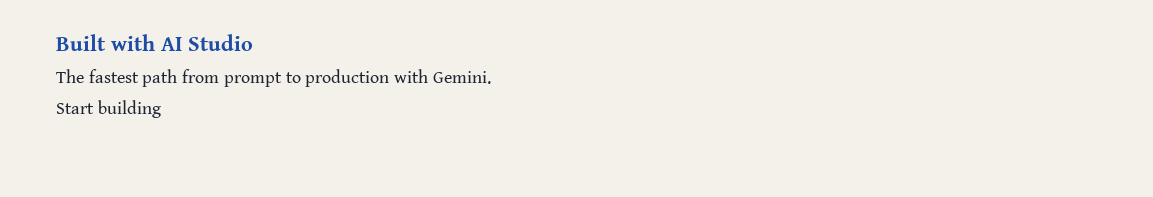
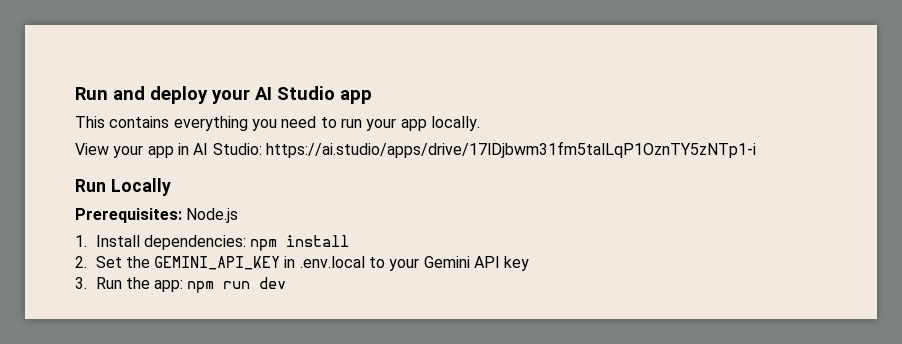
[56,34,253,51] [56,69,491,87] [56,100,161,118] Built with AI Studio // The fastest path from prompt to production with Gemini. // Start building -> [75,86,372,104] [75,116,480,131] [75,141,756,158] [75,178,171,196] [75,208,239,223] [75,235,350,251] [75,256,530,271] [75,277,287,293] Run and deploy your AI Studio app // This contains everything you need to run your app locally. // View your app in AI Studio: https://ai.studio/apps/drive/17lDjbwm31fm5talLqP1OznTY5zNTp1-i // Run Locally // Prerequisites: Node.js // 1. Install dependencies: npm install // 2. Set the GEMINI_API_KEY in .env.local to your Gemini API key // 3. Run the app: npm run dev

